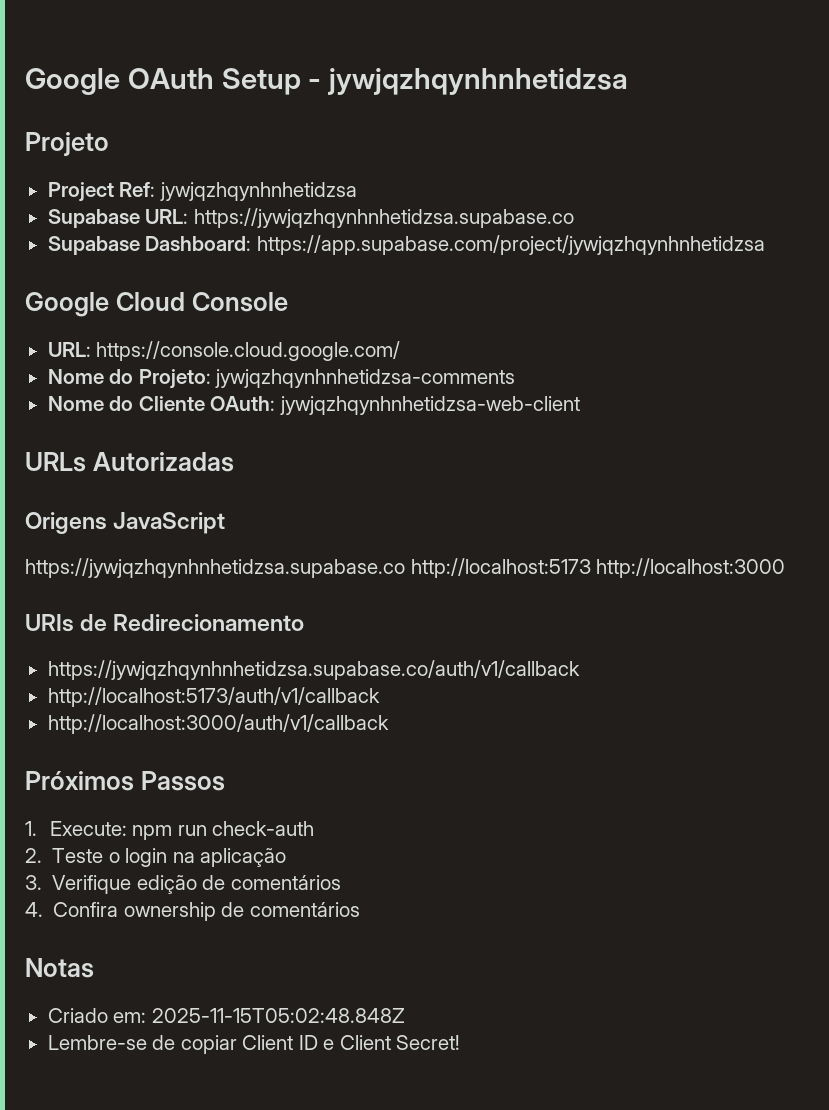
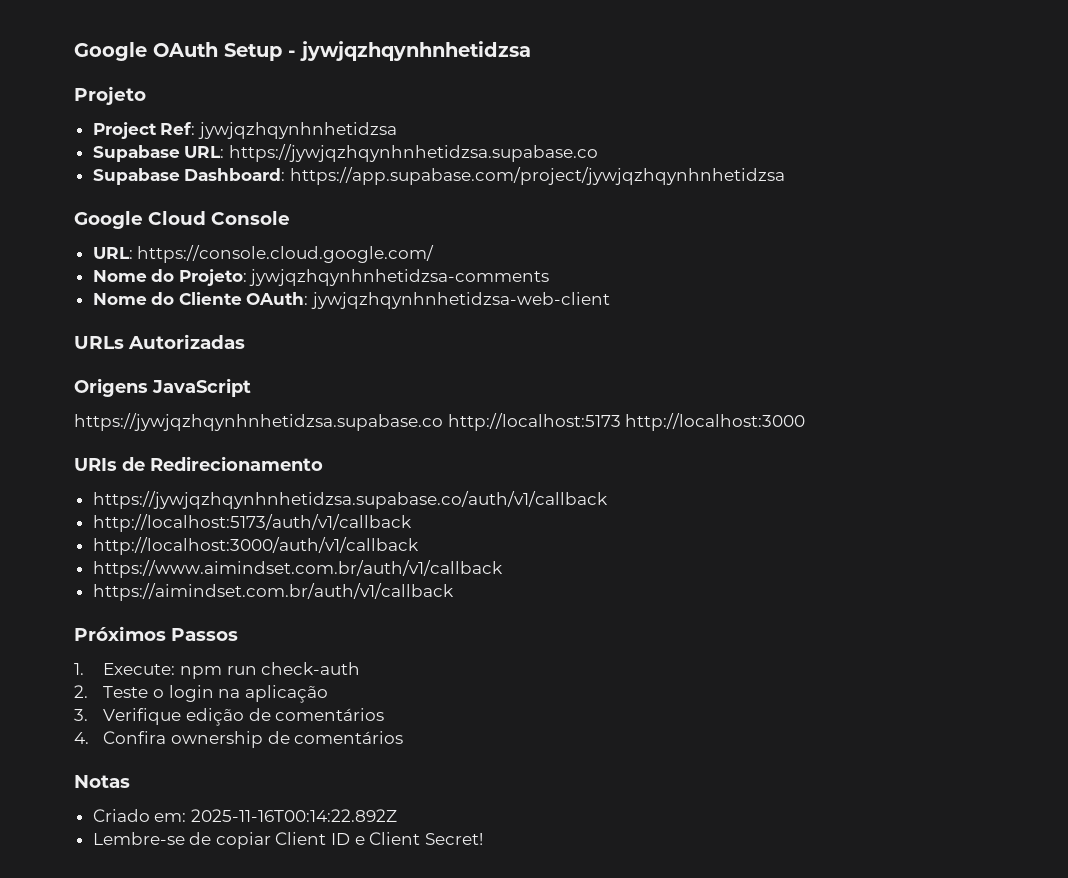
(389, 724) none -> [92,560,503,578] [92,583,454,601] // https://www.aimindset.com.br/auth/v1/callback // https://aimindset.com.br/auth/v1/callback
[151,1008,405,1023] 2025-11-15T05:02:48.848Z -> [190,809,397,822] 2025-11-16T00:14:22.892Z

